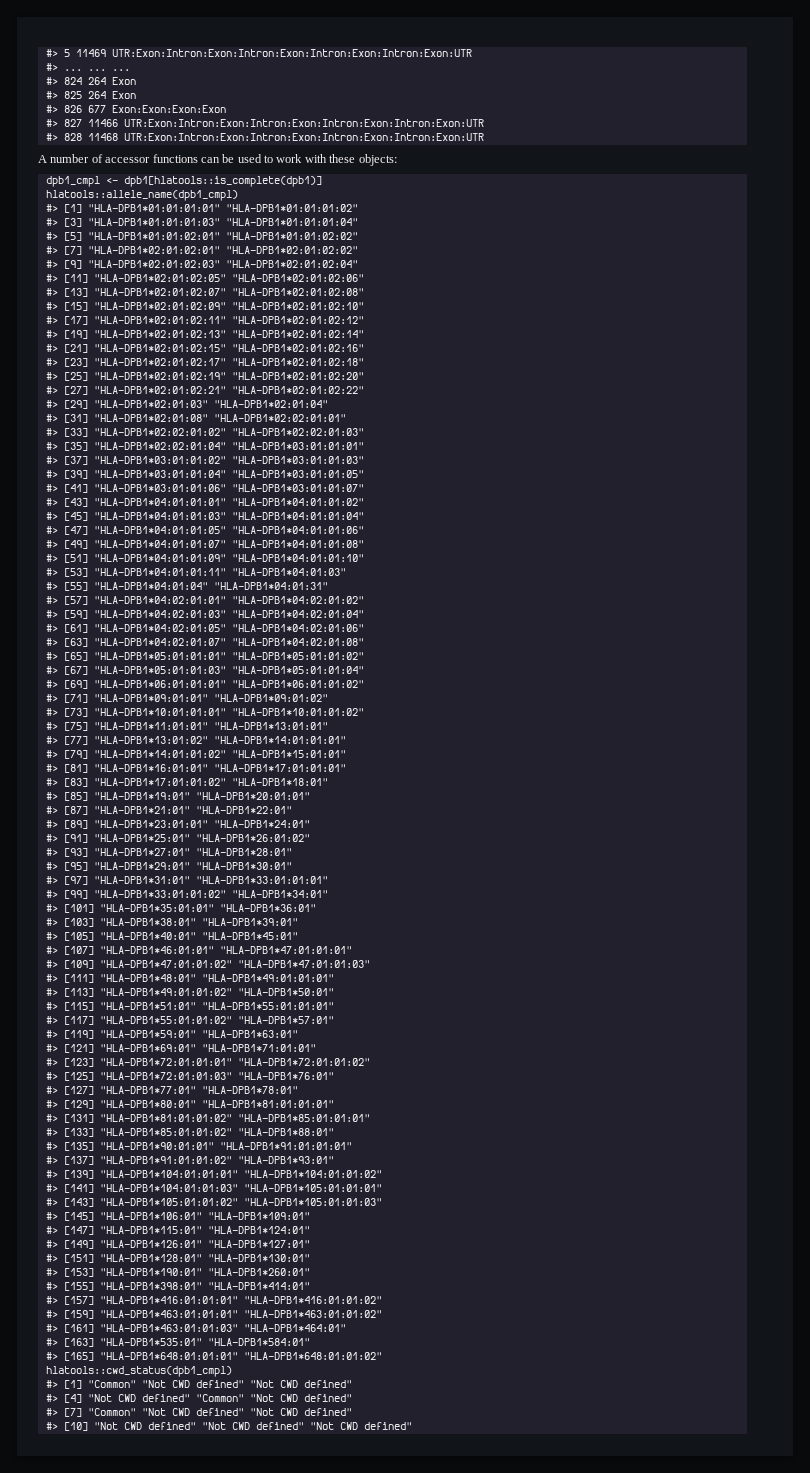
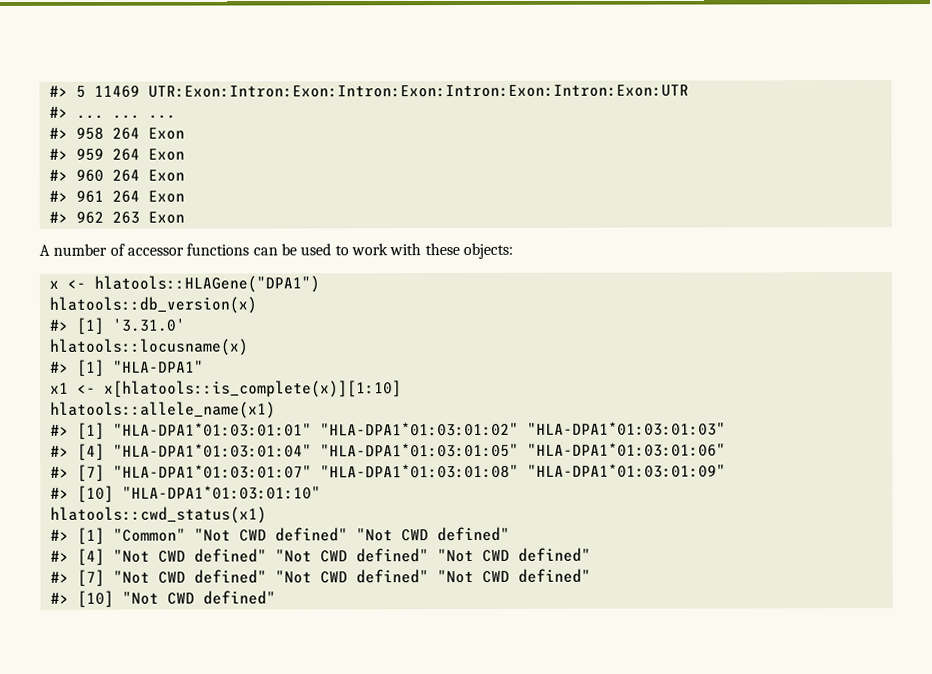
[63,77,136,85] [45,91,136,99] [45,105,226,113] [45,119,484,127] [45,133,484,141] 824 264 Exon // #> 825 264 Exon // #> 826 677 Exon:Exon:Exon:Exon // #> 827 11466 UTR:Exon:Intron:Exon:Intron:Exon:Intron:Exon:Intron:Exon:UTR // #> 828 11468 UTR:Exon:Intron:Exon:Intron:Exon:Intron:Exon:Intron:Exon:UTR -> [75,127,185,140] [48,148,185,161] [48,169,185,182] [48,190,185,203] [48,211,185,224] 958 264 Exon // #> 959 264 Exon // #> 960 264 Exon // #> 961 264 Exon // #> 962 263 Exon
[45,176,322,187] [45,190,238,201] [45,204,358,213] [45,218,358,227] [45,232,358,241] [45,246,358,255] [45,260,358,269] [45,274,364,283] [45,288,364,297] [45,302,364,311] [45,316,364,325] [45,330,364,339] [45,344,364,353] [45,358,364,367] [45,372,364,381] [45,386,364,395] [45,400,328,409] [45,414,346,423] [45,428,364,437] [45,442,364,451] [45,456,364,465] [45,470,364,479] [45,484,364,493] [45,498,364,507] [45,512,364,521] [45,526,364,535] [45,540,364,549] [45,554,364,563] [45,568,346,577] [45,582,328,591] [45,596,364,605] [45,610,364,619] [45,624,364,633] [45,638,364,647] [45,652,364,661] [45,666,364,675] [45,680,364,689] [45,694,328,703] [45,708,364,717] [45,722,328,731] [45,736,346,745] [45,750,346,759] [45,764,346,773] [45,778,328,787] [45,792,310,801] [45,806,292,815] [45,820,310,829] [45,834,310,843] [45,848,292,857] [45,862,292,871] [45,876,328,885] [45,890,328,899] [45,904,316,913] [45,918,298,927] [45,932,298,941] [45,946,352,955] [45,960,370,969] [45,974,334,983] [45,988,334,997] [45,1002,334,1011] [45,1016,334,1025] [45,1030,298,1039] [45,1044,316,1053] [45,1058,370,1067] [45,1072,334,1081] [45,1086,298,1095] [45,1100,334,1109] [45,1114,370,1123] [45,1128,334,1137] [45,1142,352,1151] [45,1156,334,1165] [45,1170,382,1179] [45,1184,382,1193] [45,1198,382,1207] [45,1212,310,1221] [45,1226,310,1235] [45,1240,310,1249] [45,1254,310,1263] [45,1268,310,1277] [45,1282,310,1291] [45,1296,382,1305] [45,1310,382,1319] [45,1324,346,1333] [45,1338,310,1347] [45,1352,382,1361] [45,1366,232,1377] dpb1_cmpl <- dpb1[hlatools::is_complete(dpb1)] // hlatools::allele_name(dpb1_cmpl) // #> [1] "HLA-DPB1*01:01:01:01" "HLA-DPB1*01:01:01:02" // #> [3] "HLA-DPB1*01:01:01:03" "HLA-DPB1*01:01:01:04" // #> [5] "HLA-DPB1*01:01:02:01" "HLA-DPB1*01:01:02:02" // #> [7] "HLA-DPB1*02:01:02:01" "HLA-DPB1*02:01:02:02" // #> [9] "HLA-DPB1*02:01:02:03" "HLA-DPB1*02:01:02:04" // #> [11] "HLA-DPB1*02:01:02:05" "HLA-DPB1*02:01:02:06" // #> [13] "HLA-DPB1*02:01:02:07" "HLA-DPB1*02:01:02:08" // #> [15] "HLA-DPB1*02:01:02:09" "HLA-DPB1*02:01:02:10" // #> [17] "HLA-DPB1*02:01:02:11" "HLA-DPB1*02:01:02:12" // #> [19] "HLA-DPB1*02:01:02:13" "HLA-DPB1*02:01:02:14" // #> [21] "HLA-DPB1*02:01:02:15" "HLA-DPB1*02:01:02:16" // #> [23] "HLA-DPB1*02:01:02:17" "HLA-DPB1*02:01:02:18" // #> [25] "HLA-DPB1*02:01:02:19" "HLA-DPB1*02:01:02:20" // #> [27] "HLA-DPB1*02:01:02:21" "HLA-DPB1*02:01:02:22" // #> [29] "HLA-DPB1*02:01:03" "HLA-DPB1*02:01:04" // #> [31] "HLA-DPB1*02:01:08" "HLA-DPB1*02:02:01:01" // #> [33] "HLA-DPB1*02:02:01:02" "HLA-DPB1*02:02:01:03" // #> [35] "HLA-DPB1*02:02:01:04" "HLA-DPB1*03:01:01:01" // #> [37] "HLA-DPB1*03:01:01:02" "HLA-DPB1*03:01:01:03" // #> [39] "HLA-DPB1*03:01:01:04" "HLA-DPB1*03:01:01:05" // #> [41] "HLA-DPB1*03:01:01:06" "HLA-DPB1*03:01:01:07" // #> [43] "HLA-DPB1*04:01:01:01" "HLA-DPB1*04:01:01:02" // #> [45] "HLA-DPB1*04:01:01:03" "HLA-DPB1*04:01:01:04" // #> [47] "HLA-DPB1*04:01:01:05" "HLA-DPB1*04:01:01:06" // #> [49] "HLA-DPB1*04:01:01:07" "HLA-DPB1*04:01:01:08" // #> [51] "HLA-DPB1*04:01:01:09" "HLA-DPB1*04:01:01:10" // #> [53] "HLA-DPB1*04:01:01:11" "HLA-DPB1*04:01:03" // #> [55] "HLA-DPB1*04:01:04" "HLA-DPB1*04:01:31" // #> [57] "HLA-DPB1*04:02:01:01" "HLA-DPB1*04:02:01:02" // #> [59] "HLA-DPB1*04:02:01:03" "HLA-DPB1*04:02:01:04" // #> [61] "HLA-DPB1*04:02:01:05" "HLA-DPB1*04:02:01:06" // #> [63] "HLA-DPB1*04:02:01:07" "HLA-DPB1*04:02:01:08" // #> [65] "HLA-DPB1*05:01:01:01" "HLA-DPB1*05:01:01:02" // #> [67] "HLA-DPB1*05:01:01:03" "HLA-DPB1*05:01:01:04" // #> [69] "HLA-DPB1*06:01:01:01" "HLA-DPB1*06:01:01:02" // #> [71] "HLA-DPB1*09:01:01" "HLA-DPB1*09:01:02" // #> [73] "HLA-DPB1*10:01:01:01" "HLA-DPB1*10:01:01:02" // #> [75] "HLA-DPB1*11:01:01" "HLA-DPB1*13:01:01" // #> [77] "HLA-DPB1*13:01:02" "HLA-DPB1*14:01:01:01" // #> [79] "HLA-DPB1*14:01:01:02" "HLA-DPB1*15:01:01" // #> [81] "HLA-DPB1*16:01:01" "HLA-DPB1*17:01:01:01" // #> [83] "HLA-DPB1*17:01:01:02" "HLA-DPB1*18:01" // #> [85] "HLA-DPB1*19:01" "HLA-DPB1*20:01:01" // #> [87] "HLA-DPB1*21:01" "HLA-DPB1*22:01" // #> [89] "HLA-DPB1*23:01:01" "HLA-DPB1*24:01" // #> [91] "HLA-DPB1*25:01" "HLA-DPB1*26:01:02" // #> [93] "HLA-DPB1*27:01" "HLA-DPB1*28:01" // #> [95] "HLA-DPB1*29:01" "HLA-DPB1*30:01" // #> [97] "HLA-DPB1*31:01" "HLA-DPB1*33:01:01:01" // #> [99] "HLA-DPB1*33:01:01:02" "HLA-DPB1*34:01" // #> [101] "HLA-DPB1*35:01:01" "HLA-DPB1*36:01" // #> [103] "HLA-DPB1*38:01" "HLA-DPB1*39:01" // #> [105] "HLA-DPB1*40:01" "HLA-DPB1*45:01" // #> [107] "HLA-DPB1*46:01:01" "HLA-DPB1*47:01:01:01" // #> [109] "HLA-DPB1*47:01:01:02" "HLA-DPB1*47:01:01:03" // #> [111] "HLA-DPB1*48:01" "HLA-DPB1*49:01:01:01" // #> [113] "HLA-DPB1*49:01:01:02" "HLA-DPB1*50:01" // #> [115] "HLA-DPB1*51:01" "HLA-DPB1*55:01:01:01" // #> [117] "HLA-DPB1*55:01:01:02" "HLA-DPB1*57:01" // #> [119] "HLA-DPB1*59:01" "HLA-DPB1*63:01" // #> [121] "HLA-DPB1*69:01" "HLA-DPB1*71:01:01" // #> [123] "HLA-DPB1*72:01:01:01" "HLA-DPB1*72:01:01:02" // #> [125] "HLA-DPB1*72:01:01:03" "HLA-DPB1*76:01" // #> [127] "HLA-DPB1*77:01" "HLA-DPB1*78:01" // #> [129] "HLA-DPB1*80:01" "HLA-DPB1*81:01:01:01" // #> [131] "HLA-DPB1*81:01:01:02" "HLA-DPB1*85:01:01:01" // #> [133] "HLA-DPB1*85:01:01:02" "HLA-DPB1*88:01" // #> [135] "HLA-DPB1*90:01:01" "HLA-DPB1*91:01:01:01" // #> [137] "HLA-DPB1*91:01:01:02" "HLA-DPB1*93:01" // #> [139] "HLA-DPB1*104:01:01:01" "HLA-DPB1*104:01:01:02" // #> [141] "HLA-DPB1*104:01:01:03" "HLA-DPB1*105:01:01:01" // #> [143] "HLA-DPB1*105:01:01:02" "HLA-DPB1*105:01:01:03" // #> [145] "HLA-DPB1*106:01" "HLA-DPB1*109:01" // #> [147] "HLA-DPB1*115:01" "HLA-DPB1*124:01" // #> [149] "HLA-DPB1*126:01" "HLA-DPB1*127:01" // #> [151] "HLA-DPB1*128:01" "HLA-DPB1*130:01" // #> [153] "HLA-DPB1*190:01" "HLA-DPB1*260:01" // #> [155] "HLA-DPB1*398:01" "HLA-DPB1*414:01" // #> [157] "HLA-DPB1*416:01:01:01" "HLA-DPB1*416:01:01:02" // #> [159] "HLA-DPB1*463:01:01:01" "HLA-DPB1*463:01:01:02" // #> [161] "HLA-DPB1*463:01:01:03" "HLA-DPB1*464:01" // #> [163] "HLA-DPB1*535:01" "HLA-DPB1*584:01" // #> [165] "HLA-DPB1*648:01:01:01" "HLA-DPB1*648:01:01:02" // hlatools::cwd_status(dpb1_cmpl) -> [48,275,320,293] [48,296,257,314] [48,317,185,335] [49,338,249,356] [49,359,204,377] [49,380,402,398] [49,401,276,419] [49,421,726,440] [49,442,726,461] [49,463,726,482] [49,485,321,503] [49,506,267,524] x <- hlatools::HLAGene("DPA1") // hlatools::db_version(x) // #> [1] '3.31.0' // hlatools::locusname(x) // #> [1] "HLA-DPA1" // x1 <- x[hlatools::is_complete(x)][1:10] // hlatools::allele_name(x1) // #> [1] "HLA-DPA1*01:03:01:01" "HLA-DPA1*01:03:01:02" "HLA-DPA1*01:03:01:03" // #> [4] "HLA-DPA1*01:03:01:04" "HLA-DPA1*01:03:01:05" "HLA-DPA1*01:03:01:06" // #> [7] "HLA-DPA1*01:03:01:07" "HLA-DPA1*01:03:01:08" "HLA-DPA1*01:03:01:09" // #> [10] "HLA-DPA1*01:03:01:10" // hlatools::cwd_status(x1)
[195,1394,244,1402] "Common" -> [274,548,429,563] "Not CWD defined"
[87,1408,136,1416] "Common" -> [112,569,267,584] "Not CWD defined"
[201,1422,412,1430] "Not CWD defined" "Not CWD defined" -> (276, 597) none

